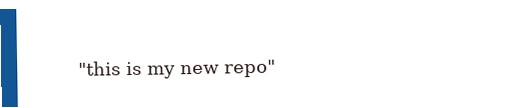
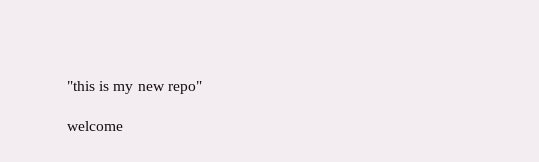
(276, 68) none -> [67,121,123,131] // welcome

